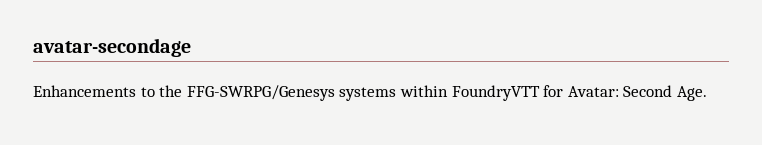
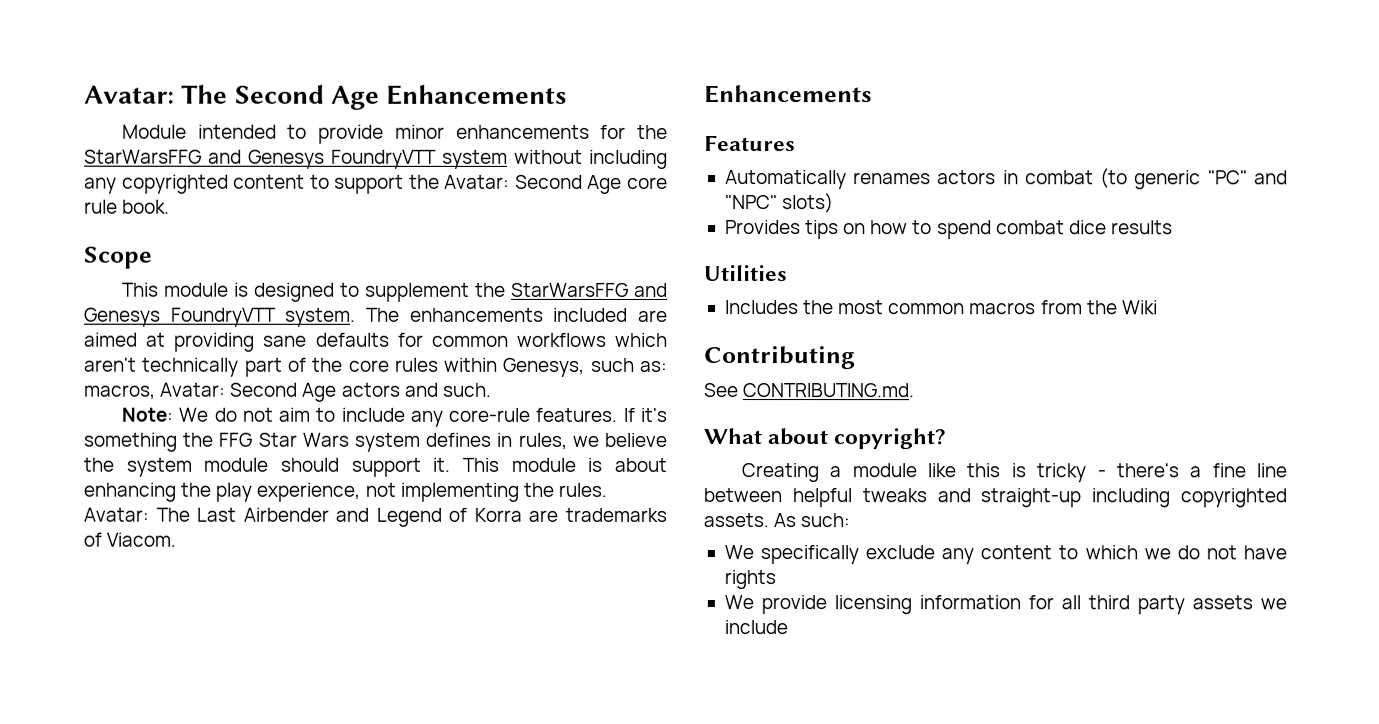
[33,38,191,57] [33,85,707,101] avatar-secondage // Enhancements to the FFG-SWRPG/Genesys systems within FoundryVTT for Avatar: Second Age. -> [84,84,568,110] [121,124,668,144] [84,149,668,169] [84,174,668,194] [84,199,171,214] [84,246,153,269] [121,282,668,302] [84,307,669,327] [84,332,668,352] [83,357,668,377] [83,382,491,402] [120,407,667,427] [83,432,667,452] [83,457,668,477] [83,482,607,502] [83,507,667,527] [83,532,177,547] [704,85,872,104] [704,135,796,152] [724,168,1288,190] [724,193,835,214] [724,220,1173,240] [704,265,788,282] [724,300,1158,315] [703,346,856,370] [703,383,915,398] [703,428,947,450] [740,463,1287,483] [703,488,1287,508] [703,513,851,528] [723,545,1287,565] [723,570,776,590] [723,595,1288,615] [723,620,788,635] Avatar: The Second Age Enhancements // Module intended to provide minor enhancements for the StarWarsFFG and Genesys FoundryVTT system without including any copyrighted content to support the Avatar: Second Age core rule book. // Scope // This module is designed to supplement the StarWarsFFG and Genesys FoundryVTT system. The enhancements included are aimed at providing sane defaults for common workflows which aren't technically part of the core rules within Genesys, such as: macros, Avatar: Second Age actors and such. // Note: We do not aim to include any core-rule features. If it's something the FFG Star Wars system defines in rules, we believe the system module should support it. This module is about enhancing the play experience, not implementing the rules. Avatar: The Last Airbender and Legend of Korra are trademarks of Viacom. // Enhancements // Features // Automatically renames actors in combat (to generic "PC" and "NPC" slots) // Provides tips on how to spend combat dice results // Utilities // Includes the most common macros from the Wiki // Contributing // See CONTRIBUTING.md. // What about copyright? // Creating a module like this is tricky - there's a fine line between helpful tweaks and straight-up including copyrighted assets. As such: // We specifically exclude any content to which we do not have rights // We provide licensing information for all third party assets we include

